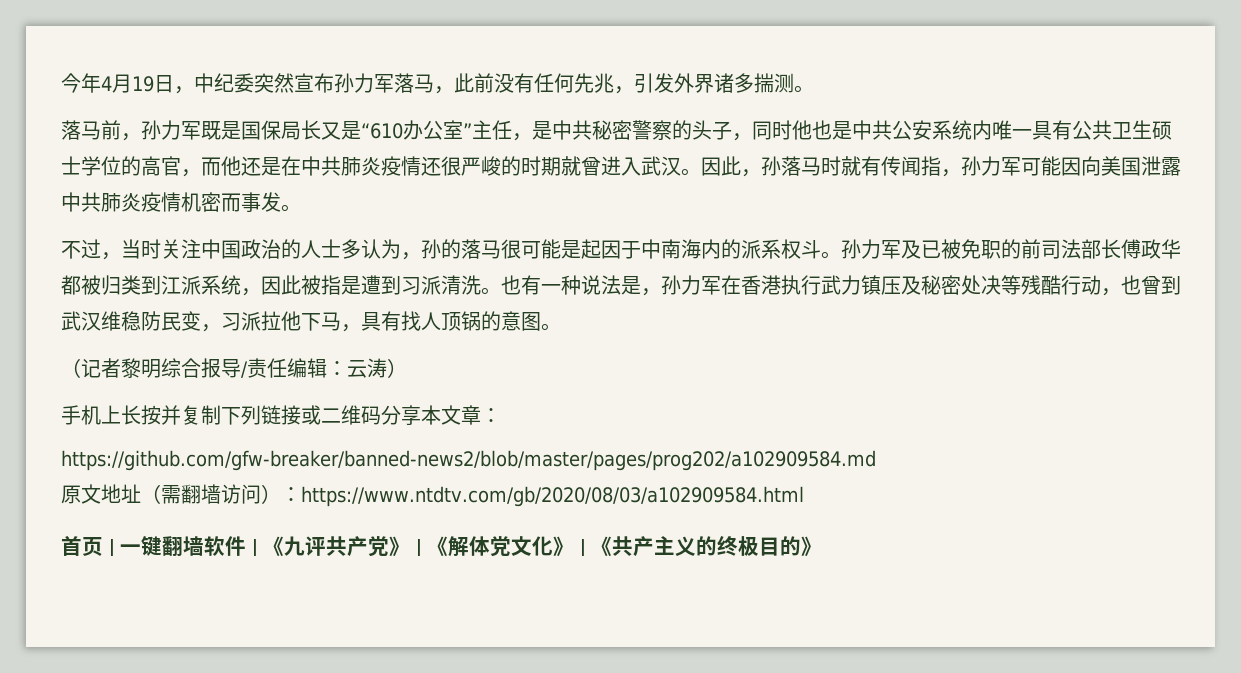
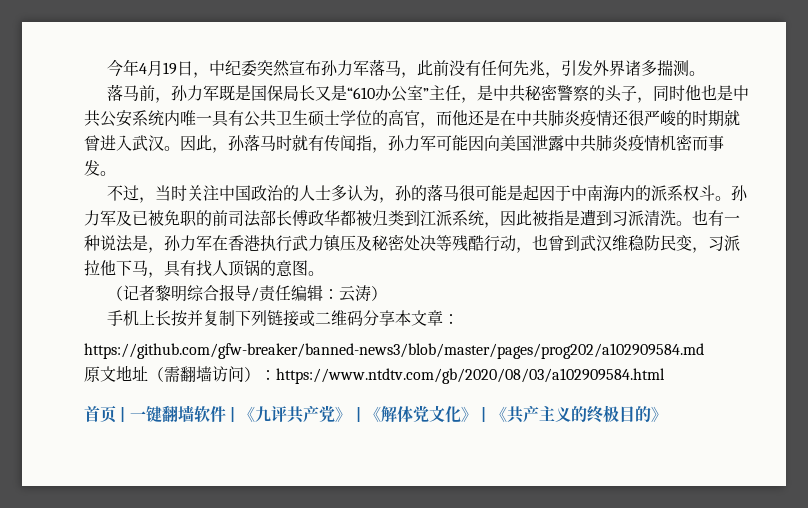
[61,450,876,471] https://github.com/gfw-breaker/banned-news2/blob/master/pages/prog202/a102909584.md -> [84,343,704,359] https://github.com/gfw-breaker/banned-news3/blob/master/pages/prog202/a102909584.md

